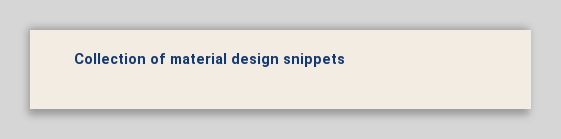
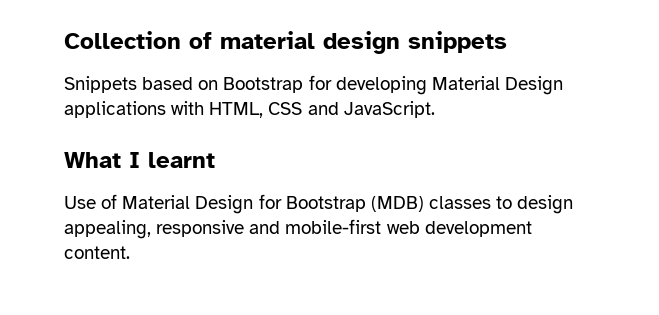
(345, 60) none -> [64,75,563,95] [64,101,435,118] [64,152,215,168] [64,194,574,214] [64,219,532,239] [64,246,130,259] // Snippets based on Bootstrap for developing Material Design applications with HTML, CSS and JavaScript. // What I learnt // Use of Material Design for Bootstrap (MDB) classes to design appealing, responsive and mobile-first web development content.

